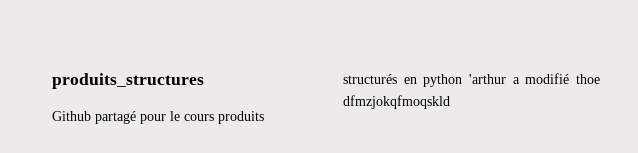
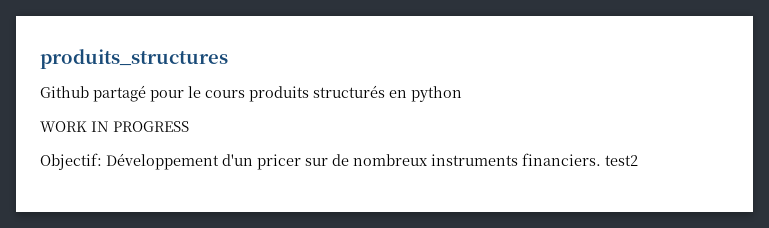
[469,73,600,84] [343,95,450,109] 'arthur a modifié thoe dfmzjokqfmoqskld -> [40,121,189,132] [40,153,638,170] // WORK IN PROGRESS // Objectif: Développement d'un pricer sur de nombreux instruments financiers. test2

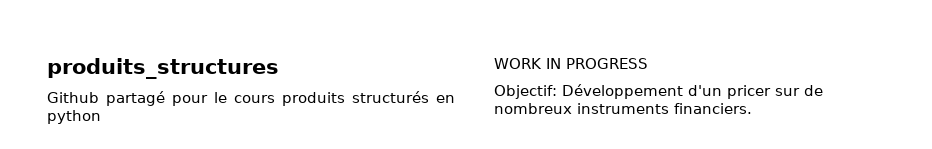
[605,155,638,166] test2 -> (752, 108) none

